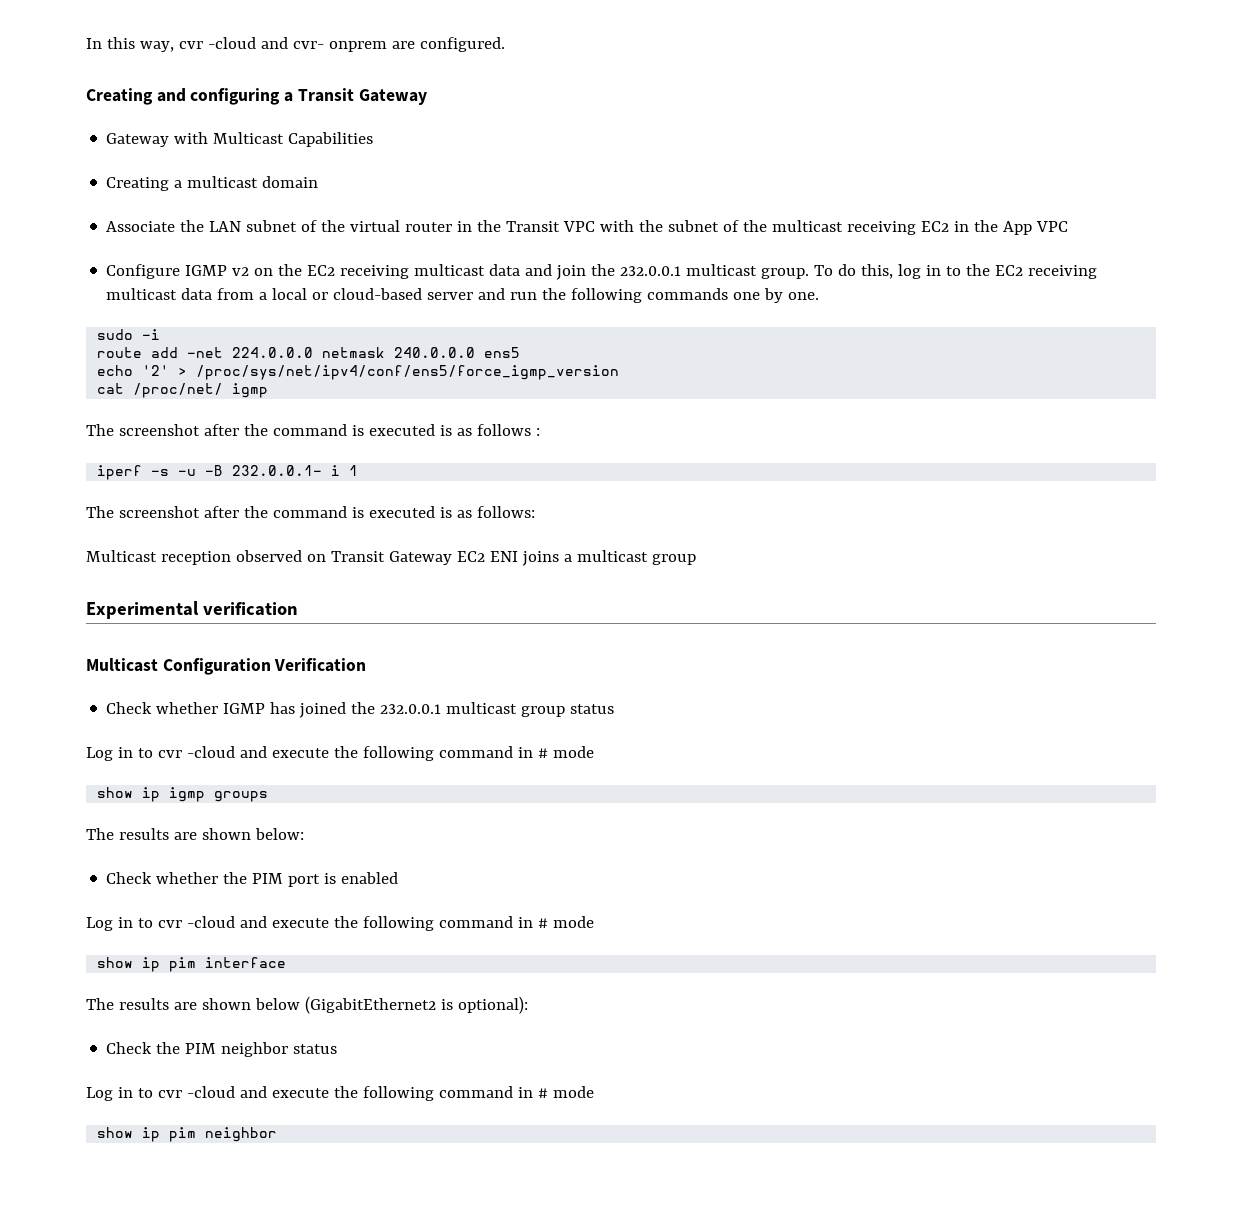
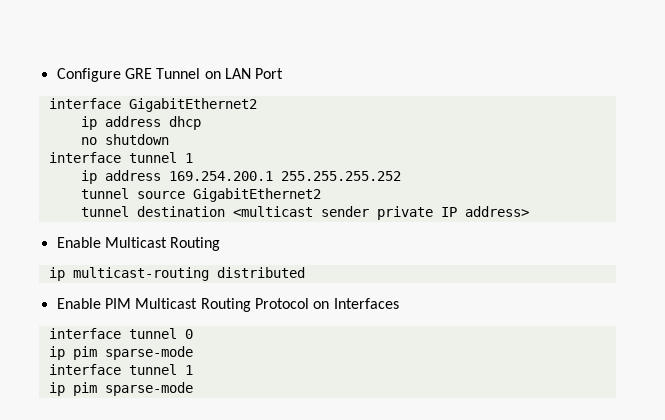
[86,37,505,52] [86,88,427,105] [106,132,374,147] [106,176,319,191] [106,220,1069,235] [106,264,1098,280] [106,288,820,303] [97,329,161,340] [97,347,521,358] [97,365,620,380] [97,383,269,398] [86,424,540,436] [97,465,359,480] [86,506,535,518] [86,550,696,566] [86,601,298,619] [86,658,367,675] [106,702,615,718] [86,746,594,761] [97,787,269,802] [86,828,304,840] [106,872,399,887] [86,916,594,931] [97,957,287,972] [86,996,528,1014] [106,1042,338,1057] [86,1086,594,1101] [97,1127,278,1142] In this way, cvr -cloud and cvr- onprem are configured. // Creating and configuring a Transit Gateway // Gateway with Multicast Capabilities // Creating a multicast domain // Associate the LAN subnet of the virtual router in the Transit VPC with the subnet of the multicast receiving EC2 in the App VPC // Configure IGMP v2 on the EC2 receiving multicast data and join the 232.0.0.1 multicast group. To do this, log in to the EC2 receiving multicast data from a local or cloud-based server and run the following commands one by one. // sudo -i // route add -net 224.0.0.0 netmask 240.0.0.0 ens5 // echo '2' > /proc/sys/net/ipv4/conf/ens5/force_igmp_version // cat /proc/net/ igmp // The screenshot after the command is executed is as follows : // iperf -s -u -B 232.0.0.1- i 1 // The screenshot after the command is executed is as follows: // Multicast reception observed on Transit Gateway EC2 ENI joins a multicast group // Experimental verification // Multicast Configuration Verification // Check whether IGMP has joined the 232.0.0.1 multicast group status // Log in to cvr -cloud and execute the following command in # mode // show ip igmp groups // The results are shown below: // Check whether the PIM port is enabled // Log in to cvr -cloud and execute the following command in # mode // show ip pim interface // The results are shown below (GigabitEthernet2 is optional): // Check the PIM neighbor status // Log in to cvr -cloud and execute the following command in # mode // show ip pim neighbor -> [56,68,284,82] [48,98,257,112] [80,116,201,130] [80,134,169,145] [48,152,193,163] [80,170,401,184] [80,188,321,202] [80,206,529,220] [56,237,221,251] [48,267,305,281] [56,298,399,312] [48,328,193,339] [48,346,193,360] [48,364,193,375] [48,382,193,396] Configure GRE Tunnel on LAN Port // interface GigabitEthernet2 // ip address dhcp // no shutdown // interface tunnel 1 // ip address 169.254.200.1 255.255.255.252 // tunnel source GigabitEthernet2 // tunnel destination <multicast sender private IP address> // Enable Multicast Routing // ip multicast-routing distributed // Enable PIM Multicast Routing Protocol on Interfaces // interface tunnel 0 // ip pim sparse-mode // interface tunnel 1 // ip pim sparse-mode

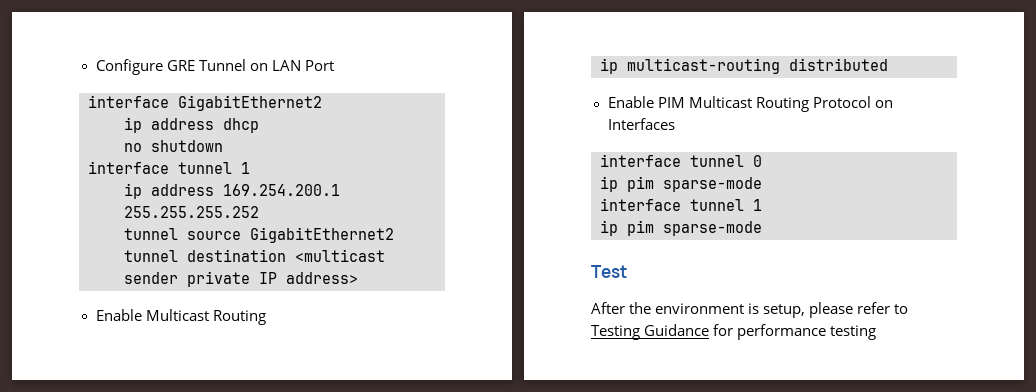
(193, 389) none -> [591,265,627,278] [591,302,909,318] [591,324,877,340] // Test // After the environment is setup, please refer to Testing Guidance for performance testing

